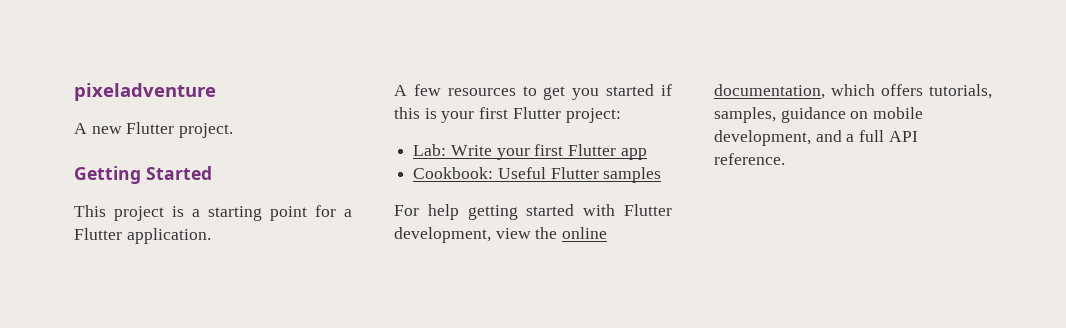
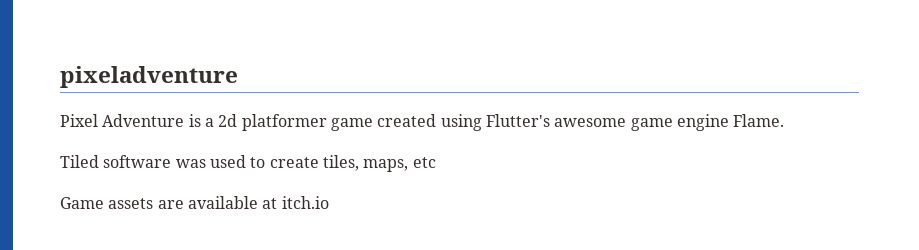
[74,122,234,138] [74,166,212,184] [74,205,352,221] [74,228,211,244] [394,84,672,100] [394,107,621,123] [413,144,647,160] [413,167,662,183] [394,204,672,220] [394,227,608,243] [714,84,992,99] [714,107,924,123] [714,130,918,146] [714,153,785,165] A new Flutter project. // Getting Started // This project is a starting point for a Flutter application. // A few resources to get you started if this is your first Flutter project: // Lab: Write your first Flutter app // Cookbook: Useful Flutter samples // For help getting started with Flutter development, view the online documentation, which offers tutorials, samples, guidance on mobile development, and a full API reference. -> [60,114,785,131] [60,155,436,172] [60,196,329,209] Pixel Adventure is a 2d platformer game created using Flutter's awesome game engine Flame. // Tiled software was used to create tiles, maps, etc // Game assets are available at itch.io

